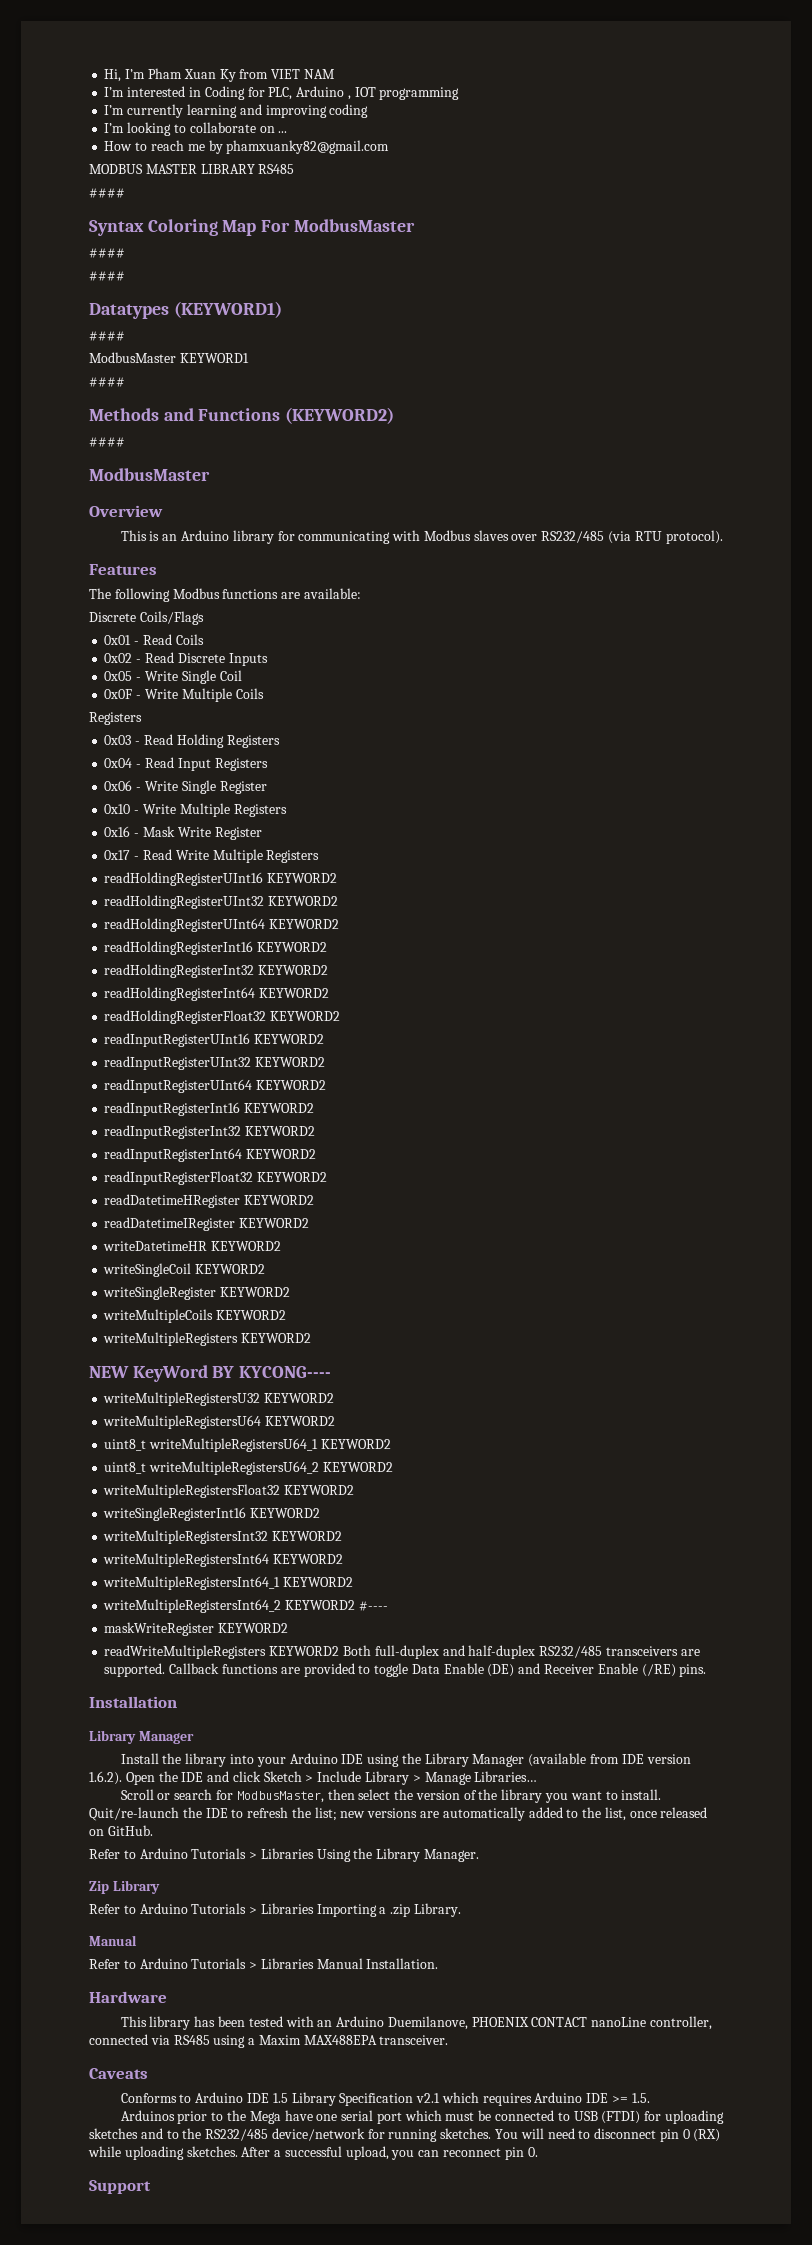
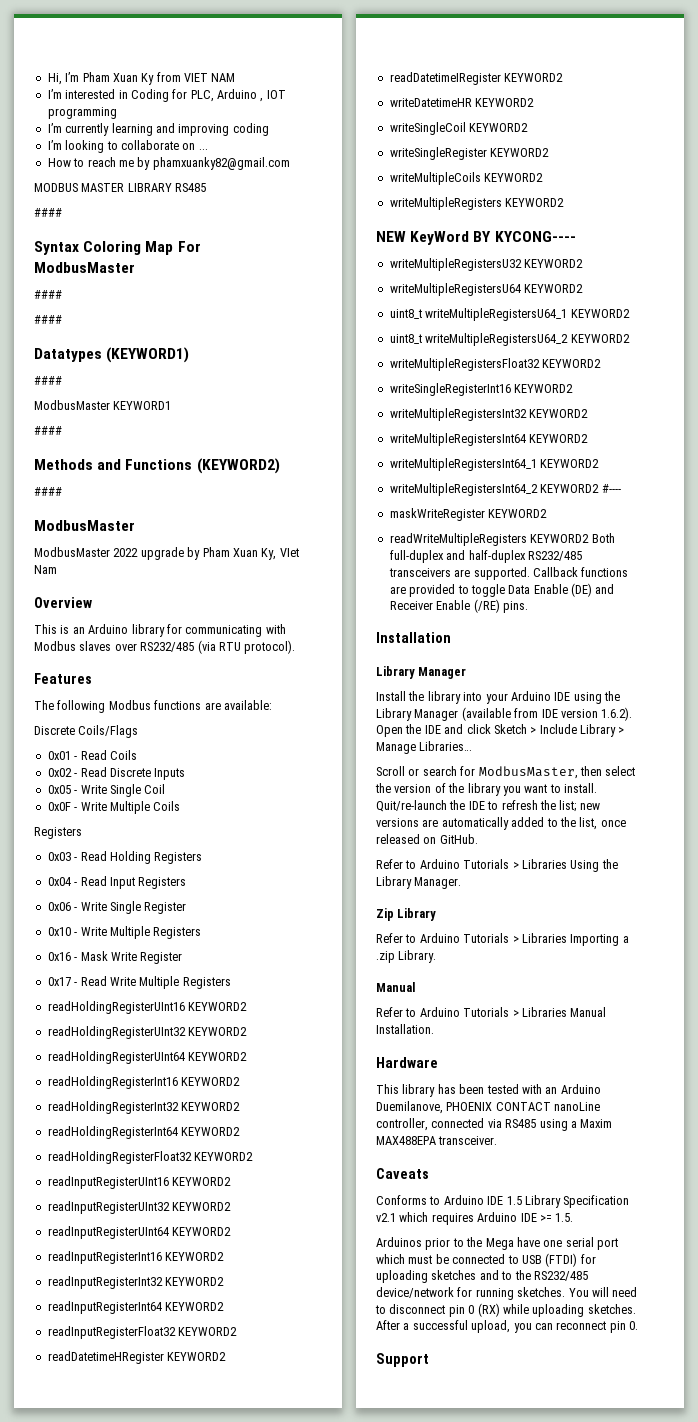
(210, 474) none -> [34,547,299,560] [34,565,57,574] // ModbusMaster 2022 upgrade by Pham Xuan Ky, VIet Nam

